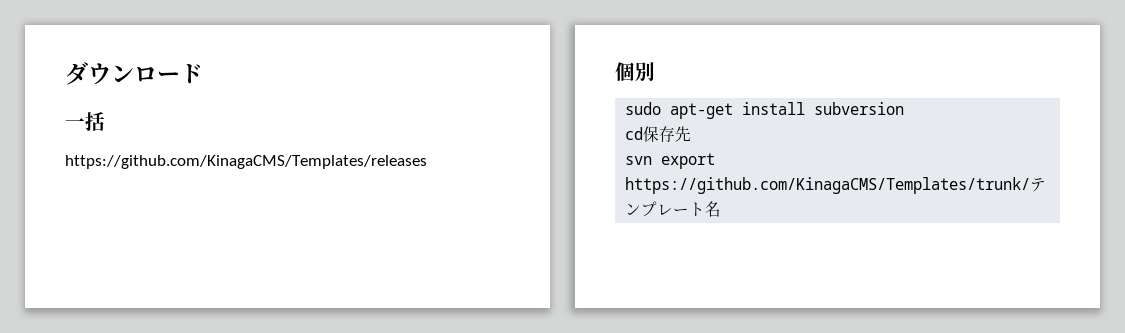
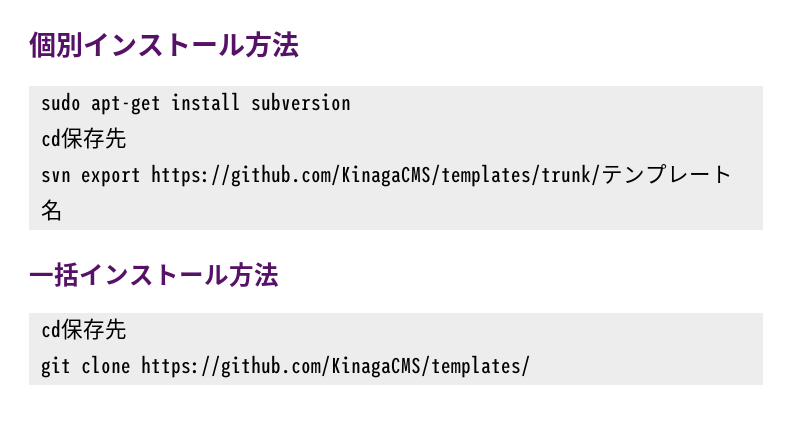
[65,62,203,85] [65,112,105,131] [65,155,427,169] [615,62,655,82] ダウンロード // 一括 // https://github.com/KinagaCMS/Templates/releases // 個別 -> [29,31,299,58] 個別インストール方法
[625,177,1031,194] https://github.com/KinagaCMS/Templates/trunk/ -> [151,164,602,187] https://github.com/KinagaCMS/templates/trunk/
(722, 209) none -> [29,262,279,287] [41,318,128,340] [41,355,532,378] // 一括インストール方法 // cd保存先 // git clone https://github.com/KinagaCMS/templates/

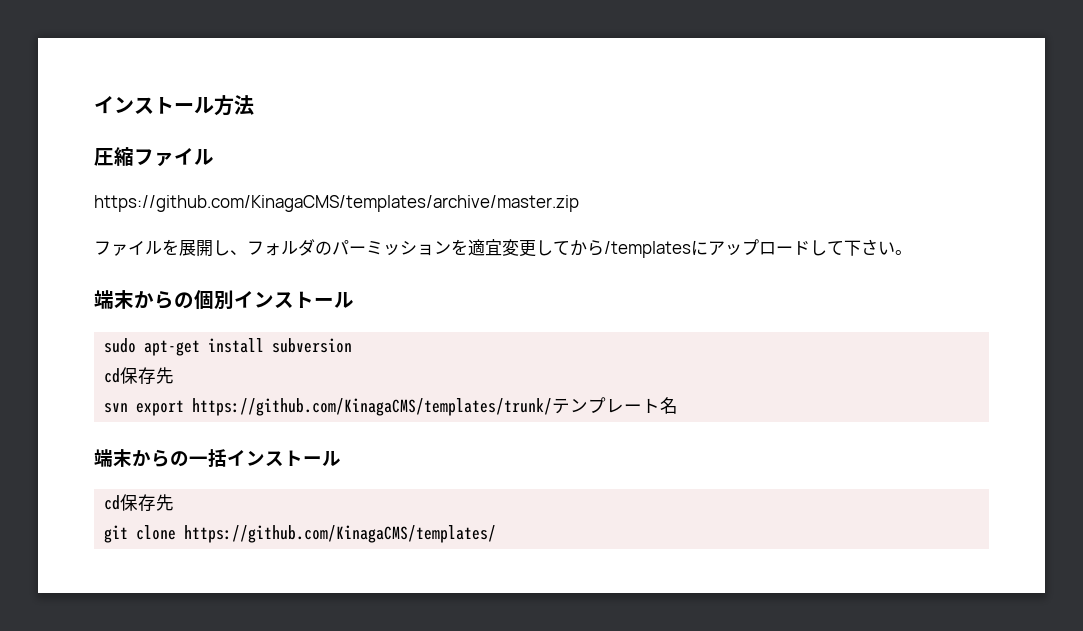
(29, 44) none -> [94,95,254,116] [94,147,214,167] [94,195,579,212] [94,239,912,258] [94,290,194,309] インストール方法 // 圧縮ファイル // https://github.com/KinagaCMS/templates/archive/master.zip // ファイルを展開し、フォルダのパーミッションを適宜変更してから/templatesにアップロードして下さい。 // 端末からの
[245,31,299,58] 方法 -> (354, 300) none
(64, 210) none -> [94,449,189,467] 端末からの
[229,262,279,287] 方法 -> (341, 458) none

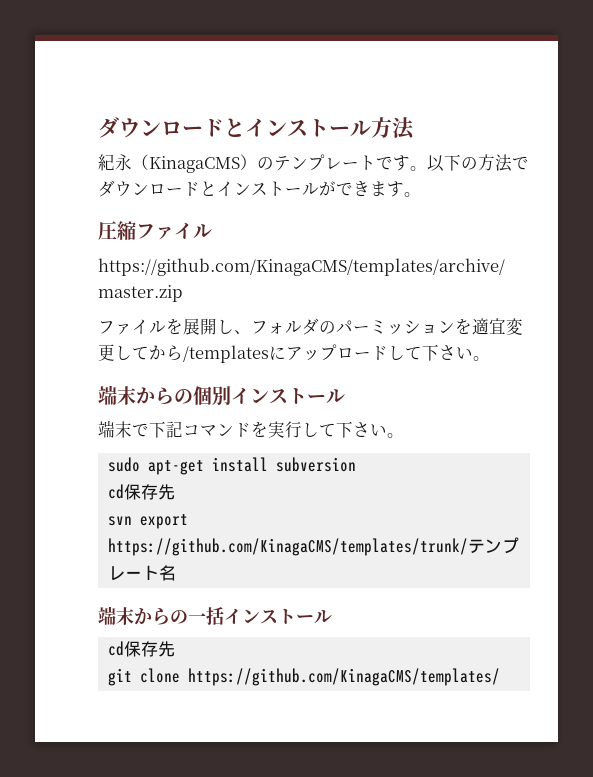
(94, 105) none -> [98,117,245,138] ダウンロードと
(254, 105) none -> [98,154,529,173] [98,180,421,197] // 紀永（KinagaCMS）のテンプレートです。以下の方法でダウンロードとインストールができます。
(354, 300) none -> [98,420,404,438] // 端末で下記コマンドを実行して下さい。

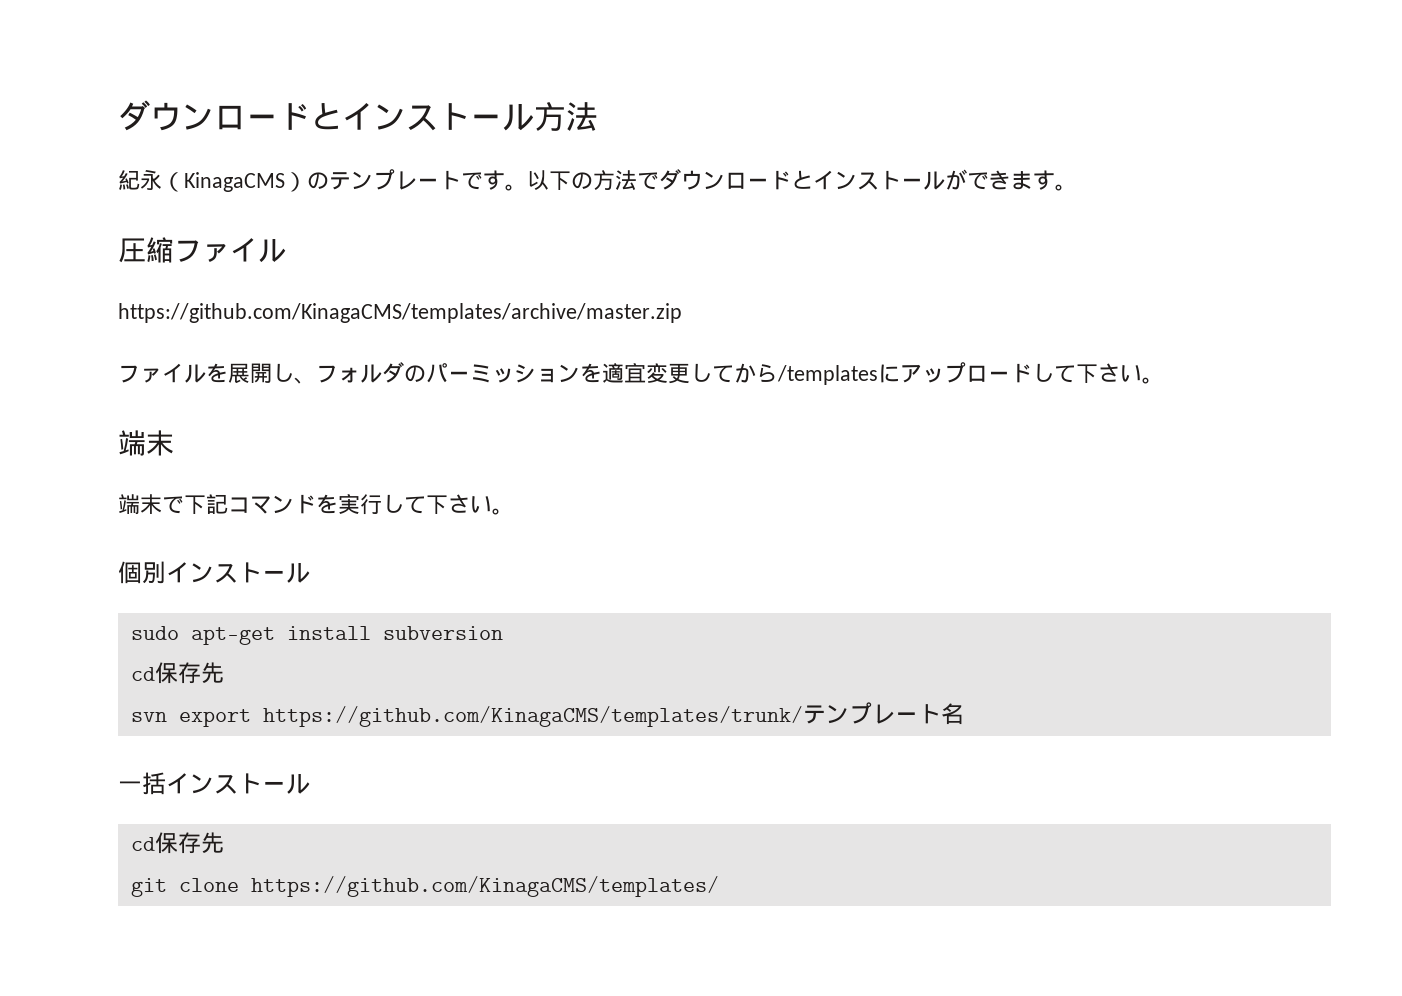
[136,386,345,406] からの個別インストール -> (174, 443) none
(404, 435) none -> [118,561,310,584] // 個別インストール
[98,606,188,625] 端末からの -> (964, 714) none

